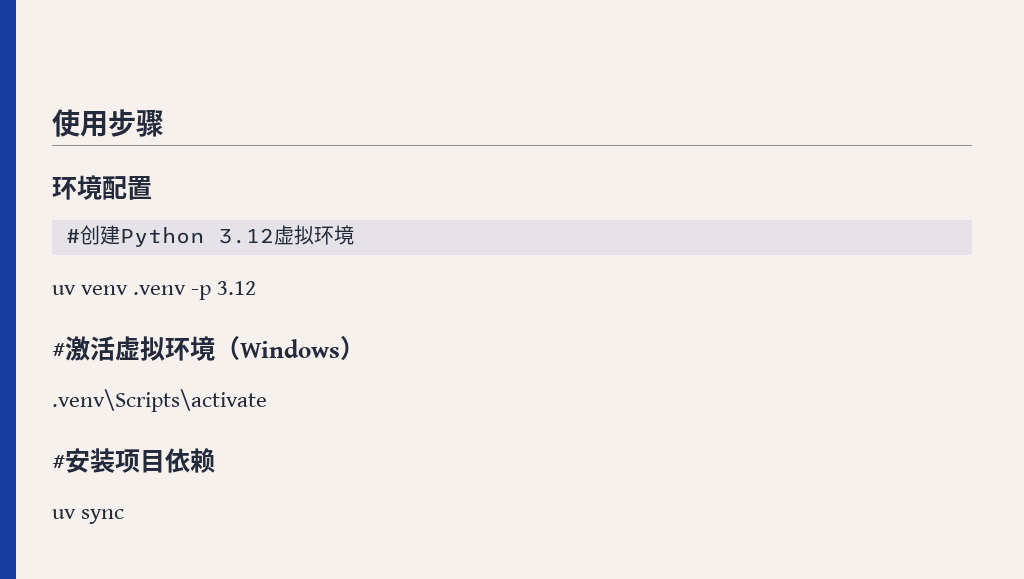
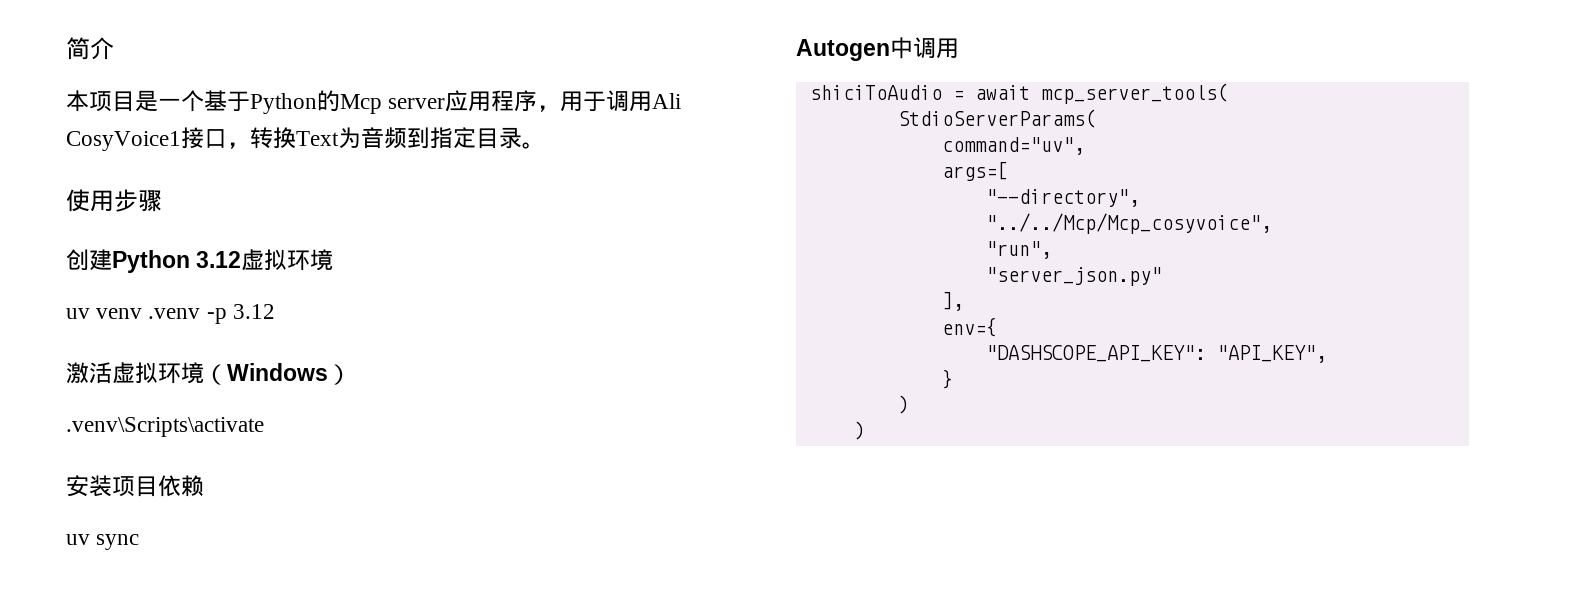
(52, 123) none -> [66,37,114,60] [66,90,682,114] [66,127,545,151] 简介 // 本项目是一个基于Python的Mcp server应用程序，用于调用Ali CosyVoice1接口，转换Text为音频到指定目录。 //
[52,175,152,200] [65,229,80,243] 环境配置 // # -> (162, 201) none
[52,343,65,358] # -> (275, 311) none
[52,455,65,470] # -> (264, 427) none
(125, 516) none -> [796,37,959,61] [809,83,1228,104] [897,109,1096,128] [941,137,1085,155] [941,161,1008,181] [985,189,1140,207] [985,213,1272,234] [985,241,1052,259] [985,267,1162,286] [941,291,964,311] [941,317,997,337] [985,345,1327,363] [941,369,953,389] [897,395,909,414] [853,421,865,440] // Autogen中调用 // shiciToAudio = await mcp_server_tools( // StdioServerParams( // command="uv", // args=[ // "--directory", // "../../Mcp/Mcp_cosyvoice", // "run", // "server_json.py" // ], // env={ // "DASHSCOPE_API_KEY": "API_KEY", // } // ) // )

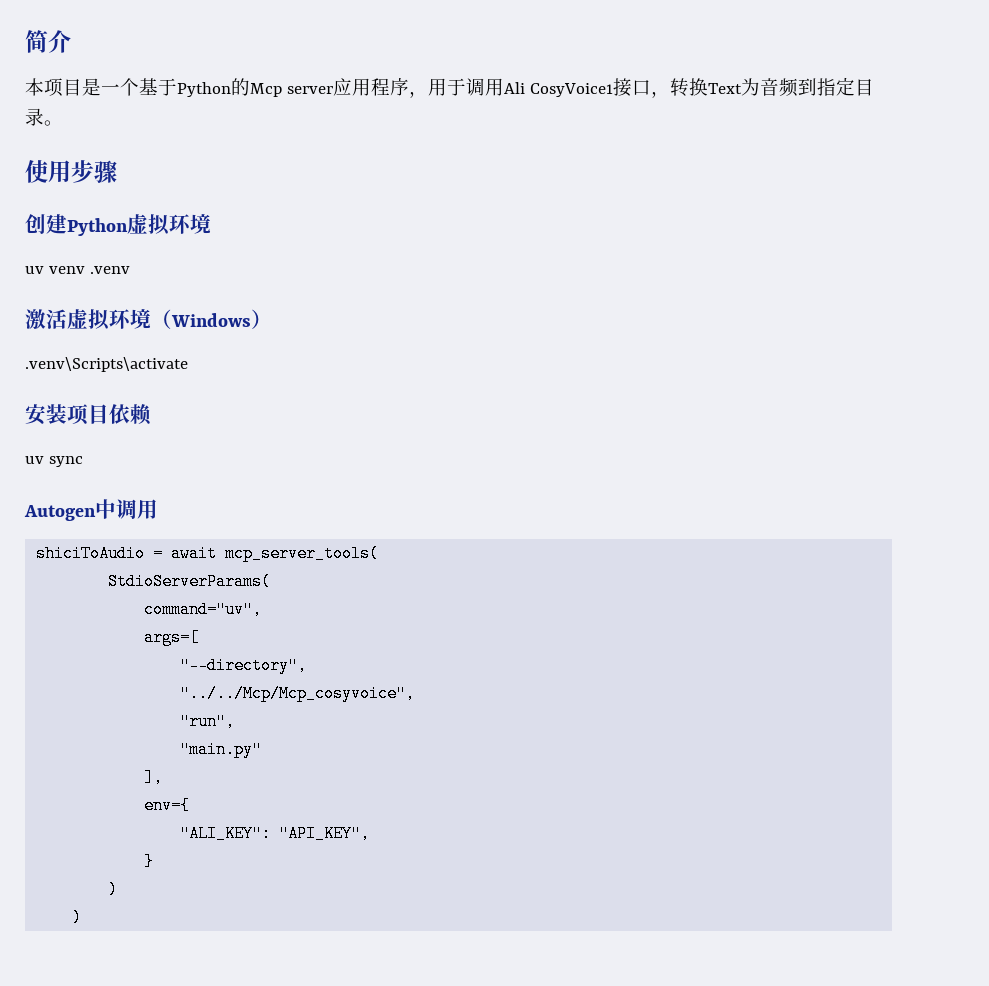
[196,251,242,268] 3.12 -> (128, 227) none
[206,304,275,324] -p 3.12 -> (130, 270) none
[985,267,1162,286] "server_json.py" -> [180,741,263,758] "main.py"
[985,345,1206,362] "DASHSCOPE_API_KEY": -> [180,825,272,842] "ALI_KEY":

